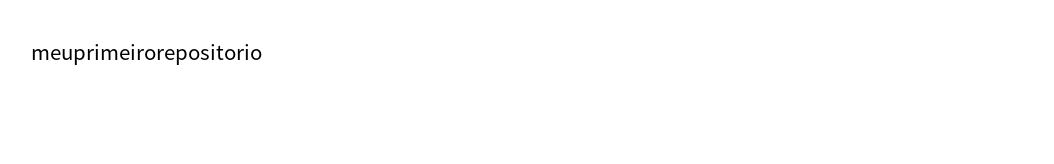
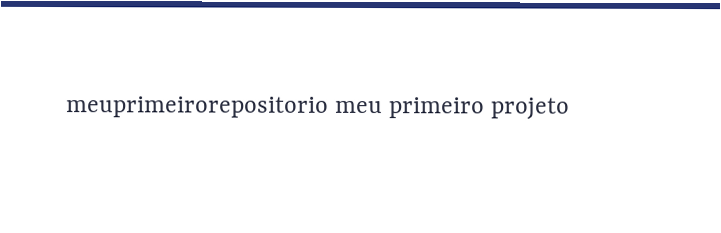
(262, 54) none -> [335,97,571,120] meu primeiro projeto

